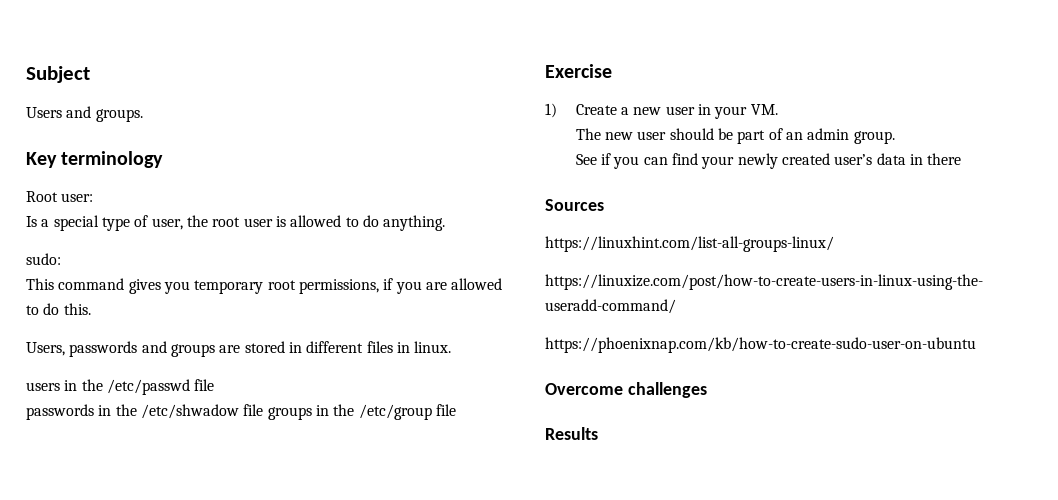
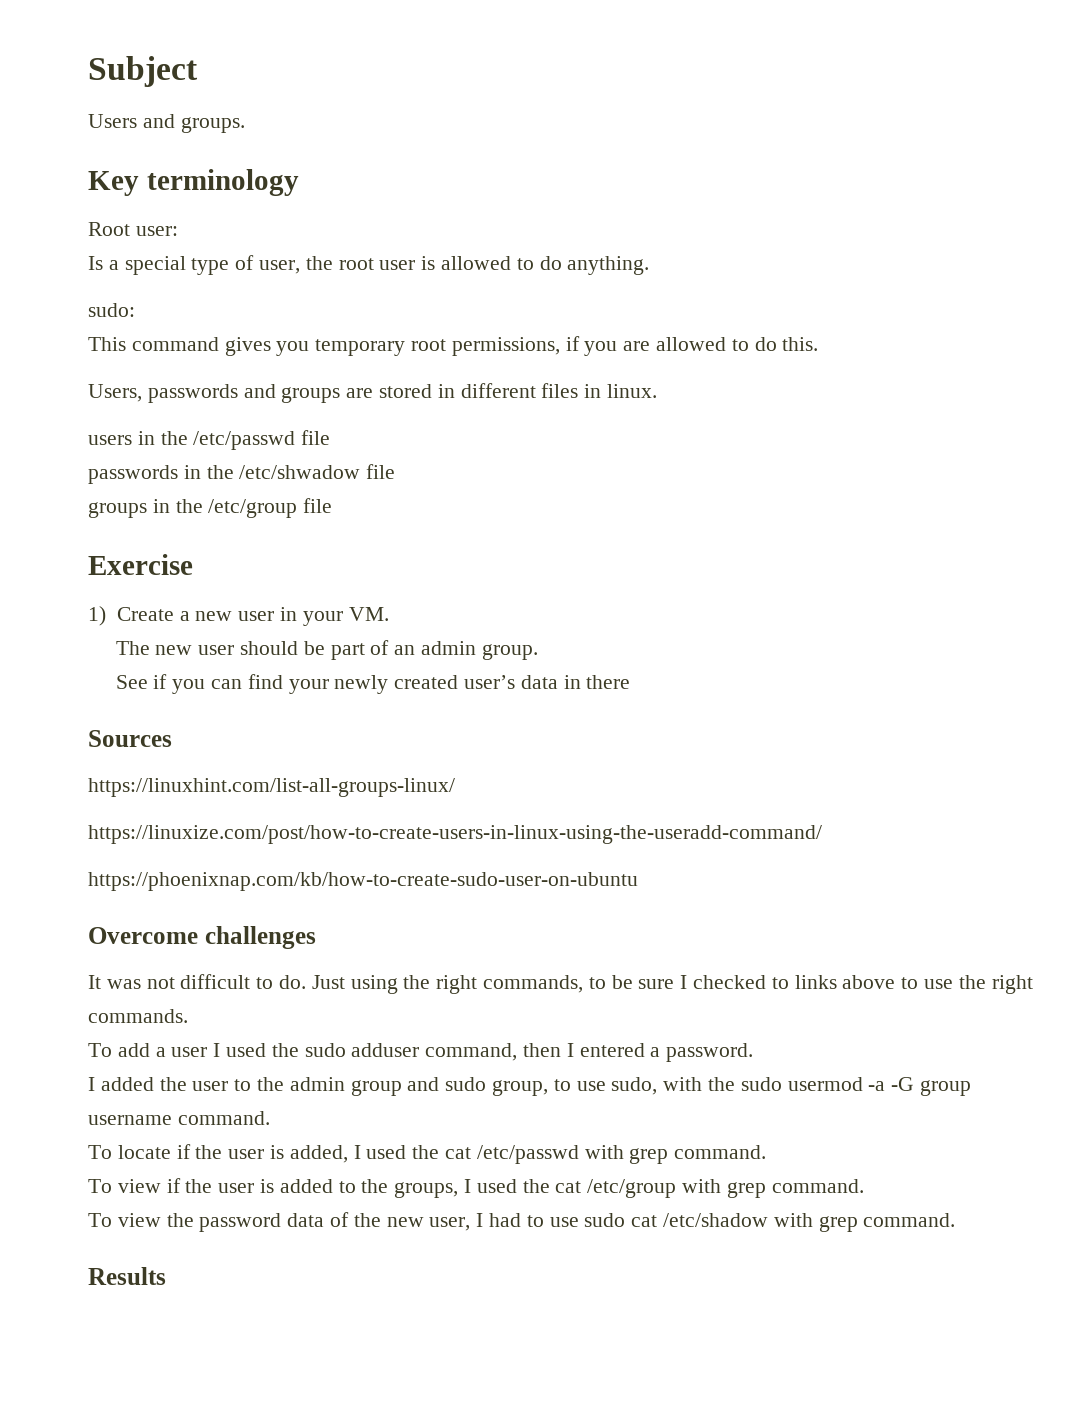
(264, 410) none -> (396, 471) //
(707, 390) none -> [88,974,1033,994] [88,1009,188,1023] [88,1043,754,1062] [88,1077,972,1096] [88,1111,270,1125] [88,1144,767,1164] [88,1178,864,1198] [88,1212,956,1232] // It was not difficult to do. Just using the right commands, to be sure I checked to links above to use the right commands. // To add a user I used the sudo adduser command, then I entered a password. // I added the user to the admin group and sudo group, to use sudo, with the sudo usermod -a -G group username command. // To locate if the user is added, I used the cat /etc/passwd with grep command. // To view if the user is added to the groups, I used the cat /etc/group with grep command. // To view the password data of the new user, I had to use sudo cat /etc/shadow with grep command.

